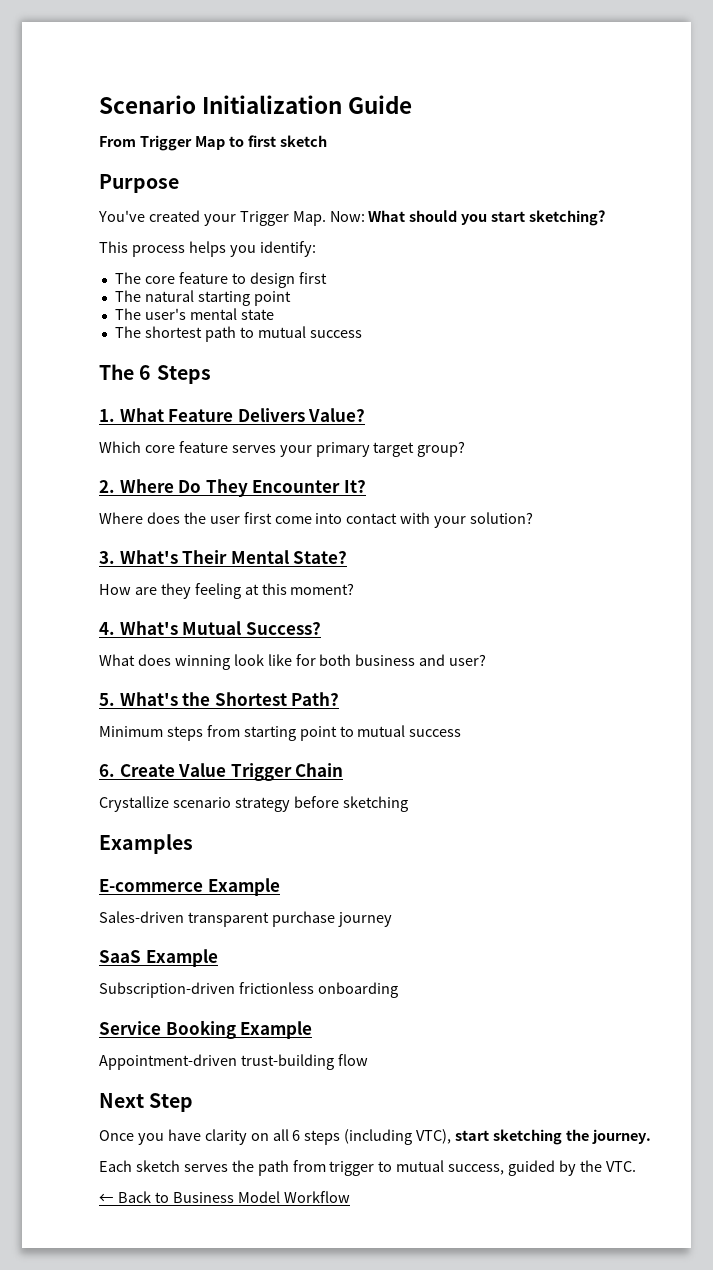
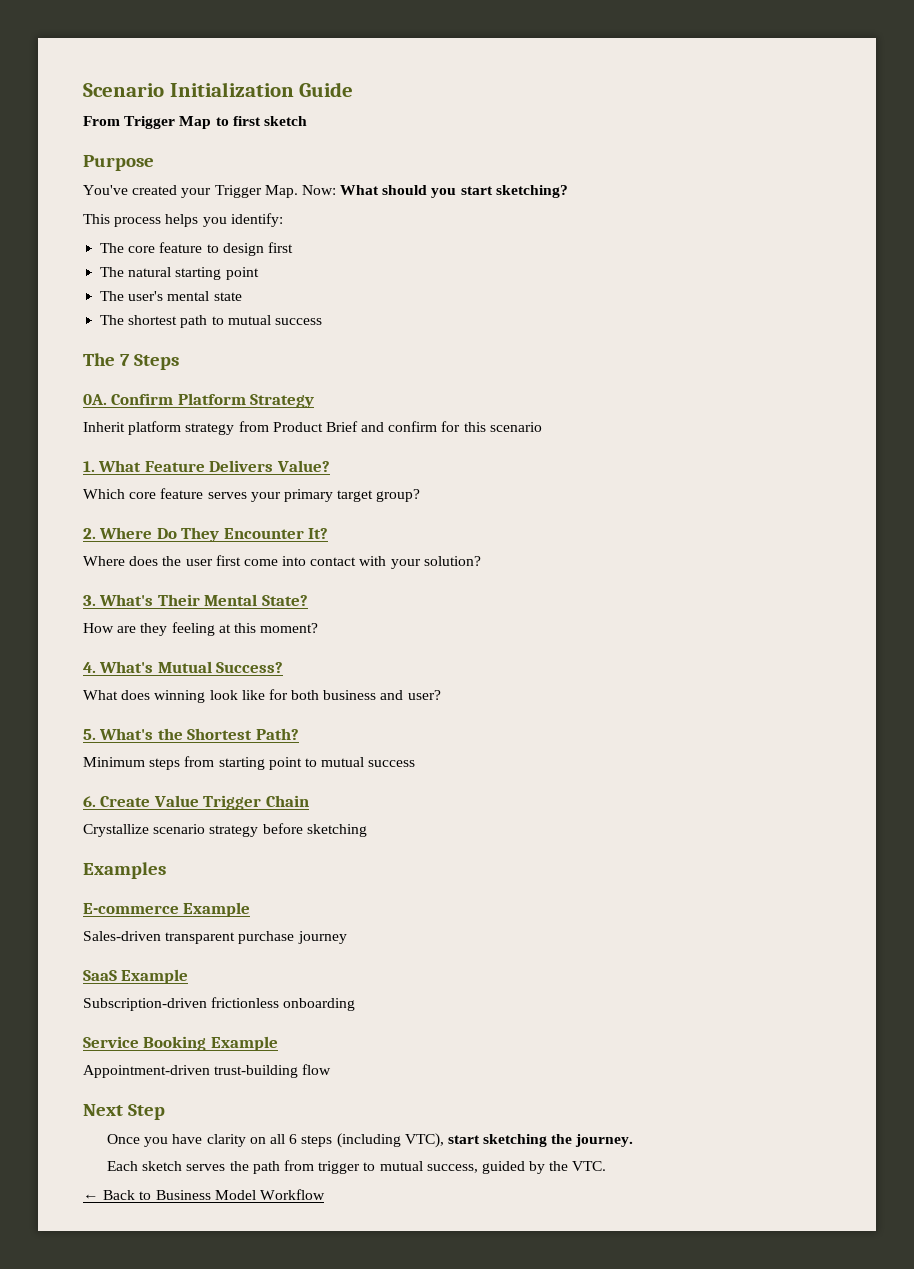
[139,365,152,380] 6 -> [119,354,130,366] 7
(211, 374) none -> [83,393,315,408] [83,421,542,435] // 0A. Confirm Platform Strategy // Inherit platform strategy from Product Brief and confirm for this scenario

